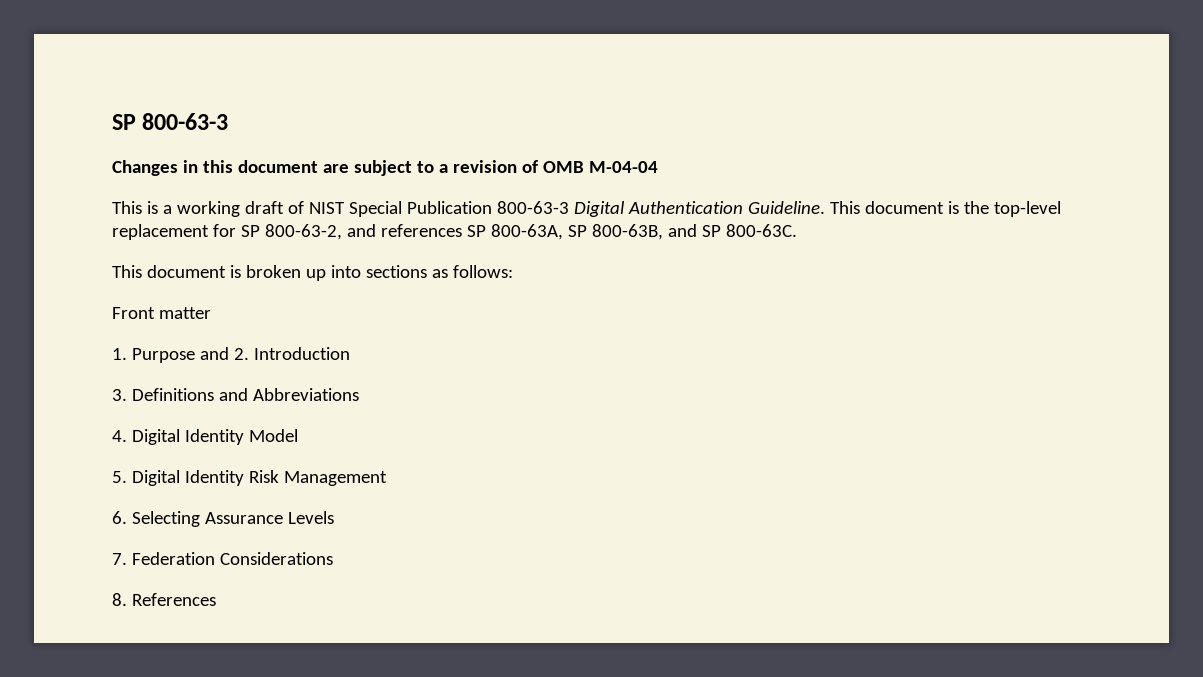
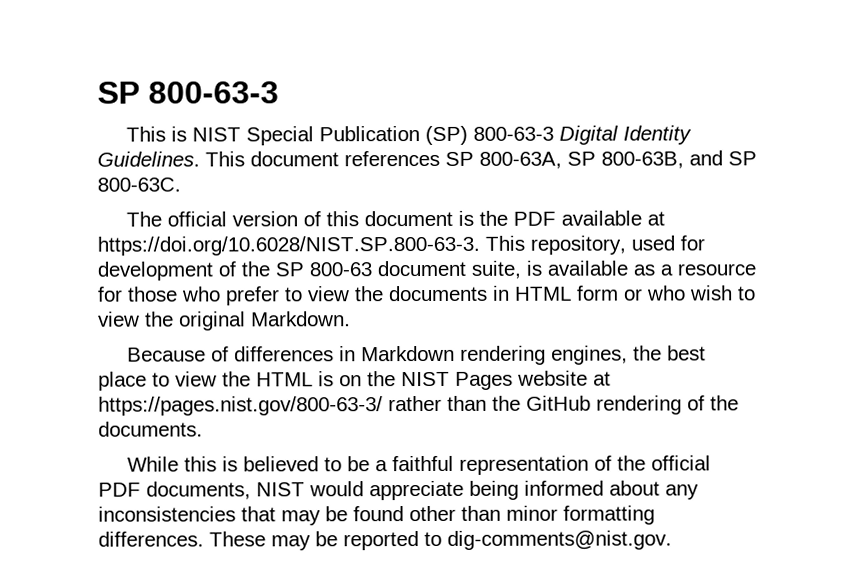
[112,160,658,176] [112,201,304,217] Changes in this document are subject to a revision of OMB M-04-04 // This is a working draft of -> [126,126,188,142] This is
(492, 207) none -> [425,125,469,146] (SP)
[627,201,1061,217] [112,224,376,240] Authentication Guideline. This document is the top-level replacement for SP 800-63-2, and -> [623,125,693,145] [97,151,339,167] Identity Guidelines. This document
[112,265,513,281] [112,307,211,319] [112,347,350,363] [112,388,359,401] [112,429,298,445] [112,470,387,486] [112,511,334,527] [112,552,333,565] [112,593,216,606] This document is broken up into sections as follows: // Front matter // 1. Purpose and 2. Introduction // 3. Definitions and Abbreviations // 4. Digital Identity Model // 5. Digital Identity Risk Management // 6. Selecting Assurance Levels // 7. Federation Considerations // 8. References -> [126,210,666,227] [97,235,705,256] [97,260,756,281] [97,285,756,306] [98,311,351,331] [127,345,707,365] [98,370,611,391] [98,395,739,416] [98,421,203,437] [127,455,712,475] [98,480,699,501] [98,505,655,526] [98,530,672,551] The official version of this document is the PDF available at https://doi.org/10.6028/NIST.SP.800-63-3. This repository, used for development of the SP 800-63 document suite, is available as a resource for those who prefer to view the documents in HTML form or who wish to view the original Markdown. // Because of differences in Markdown rendering engines, the best place to view the HTML is on the NIST Pages website at https://pages.nist.gov/800-63-3/ rather than the GitHub rendering of the documents. // While this is believed to be a faithful representation of the official PDF documents, NIST would appreciate being informed about any inconsistencies that may be found other than minor formatting differences. These may be reported to dig-comments@nist.gov.

